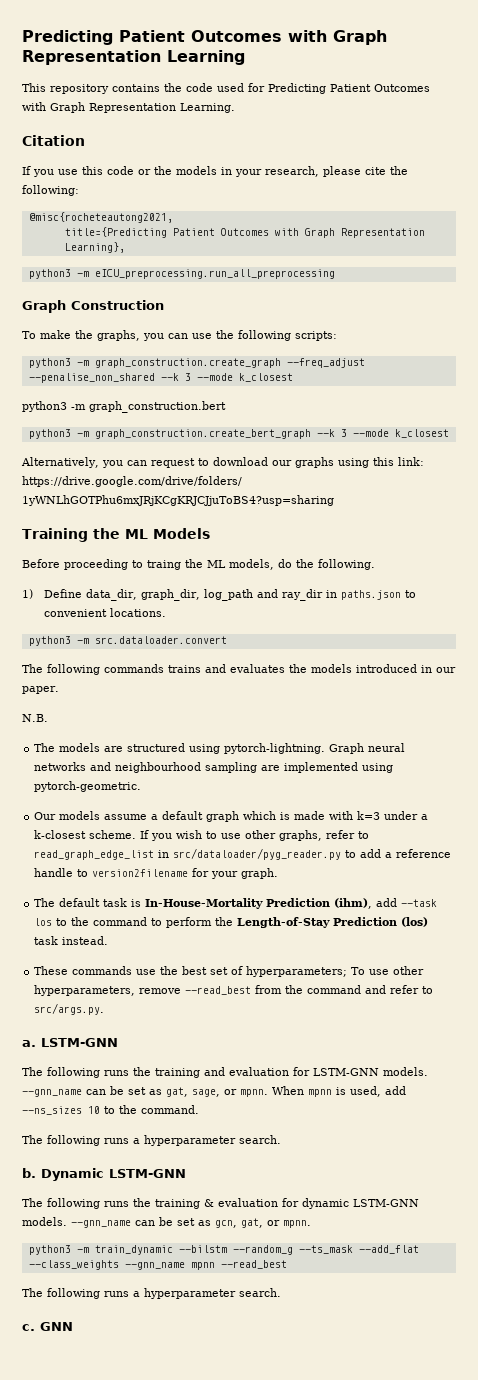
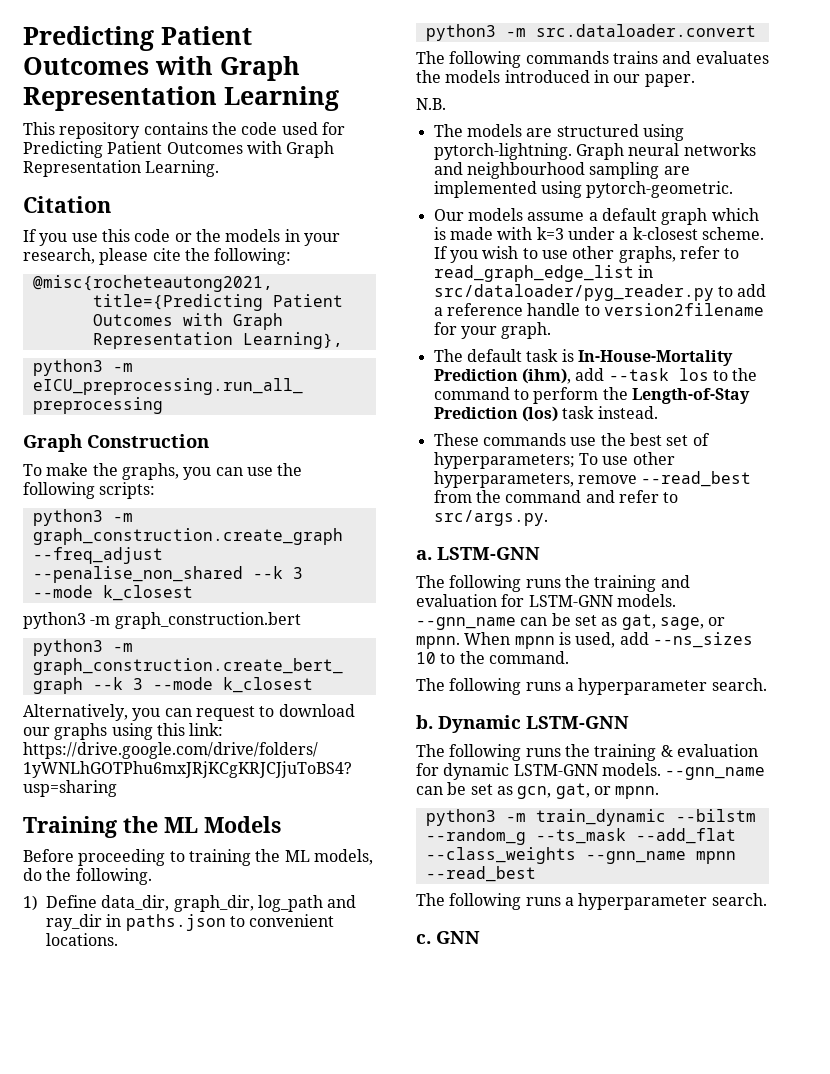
[147,560,181,570] traing -> [188,849,251,866] training

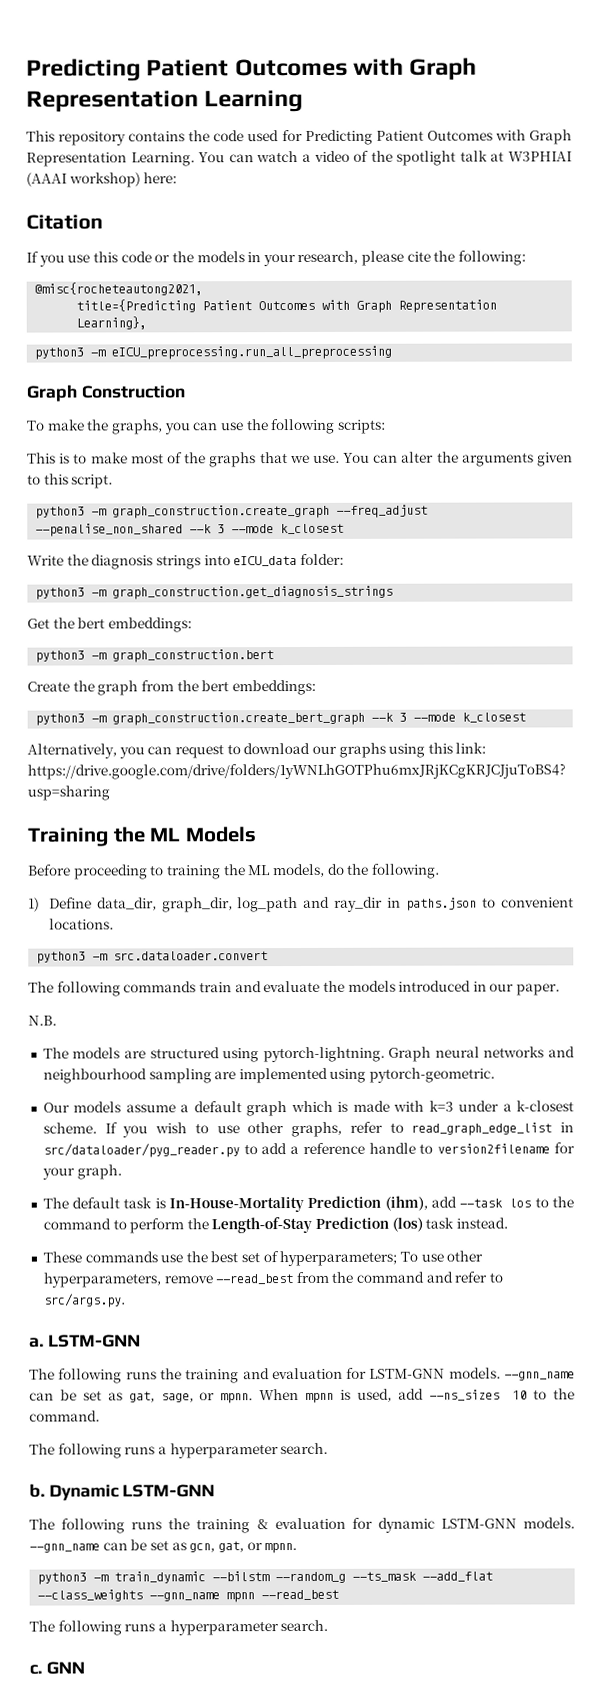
(220, 168) none -> [198,150,572,166] [26,172,178,188] You can watch a video of the spotlight talk at W3PHIAI (AAAI workshop) here:
(156, 490) none -> [27,451,573,468] [27,473,114,489] // This is to make most of the graphs that we use. You can alter the arguments given to this script.
[23,612,301,629] python3 -m graph_construction.bert -> [27,553,344,570] [35,585,394,600] [27,617,192,633] [35,649,275,663] [27,679,316,696] Write the diagnosis strings into eICU_data folder: // python3 -m graph_construction.get_diagnosis_strings // Get the bert embeddings: // python3 -m graph_construction.bert // Create the graph from the bert embeddings:
[612,51,769,64] trains and evaluates -> [198,980,321,993] train and evaluate

